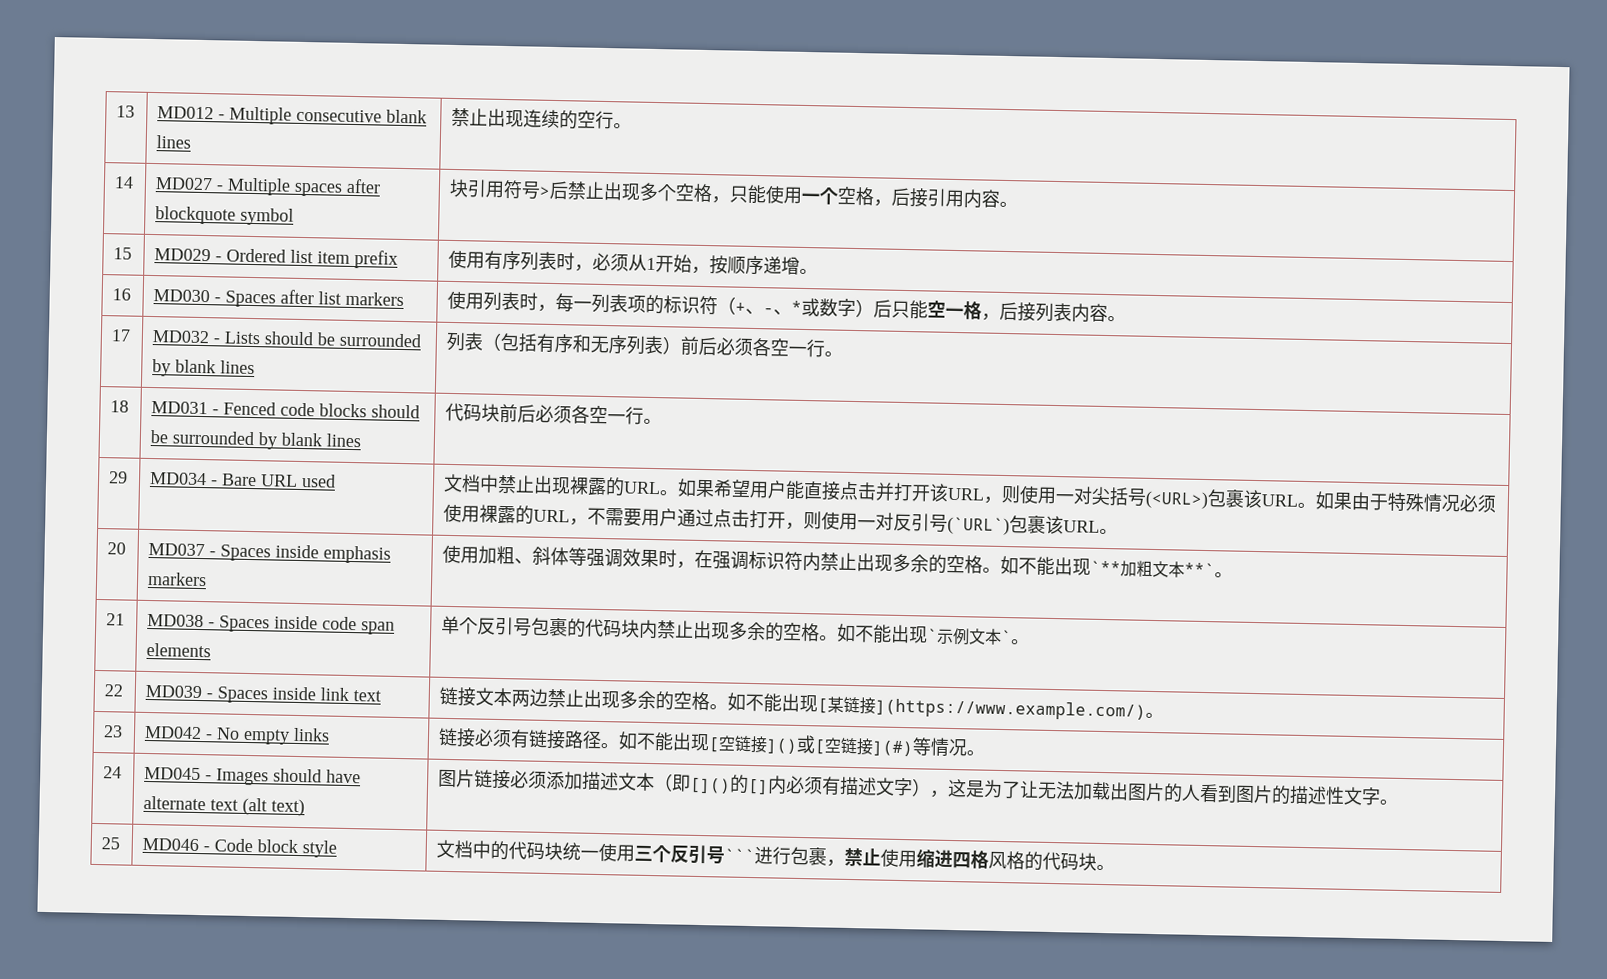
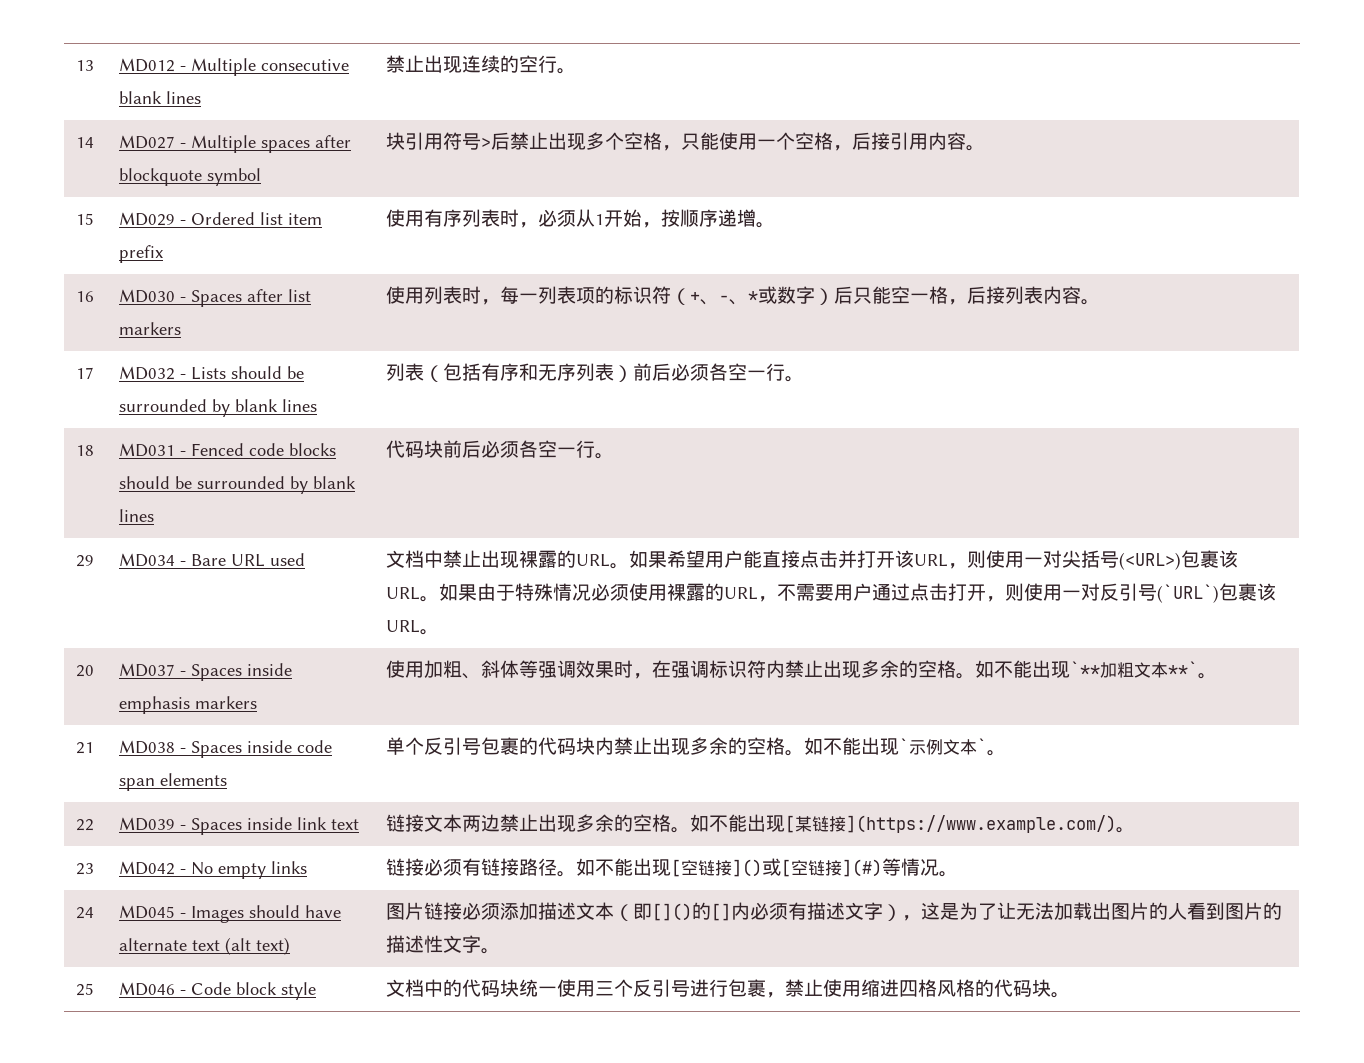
[724,848,756,863] ``` -> (691, 988) none

